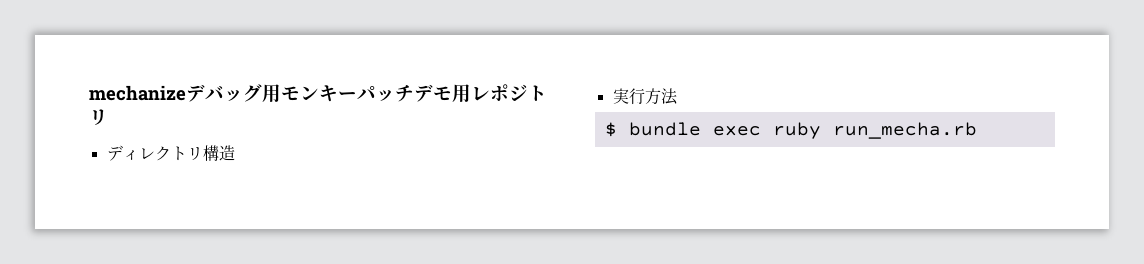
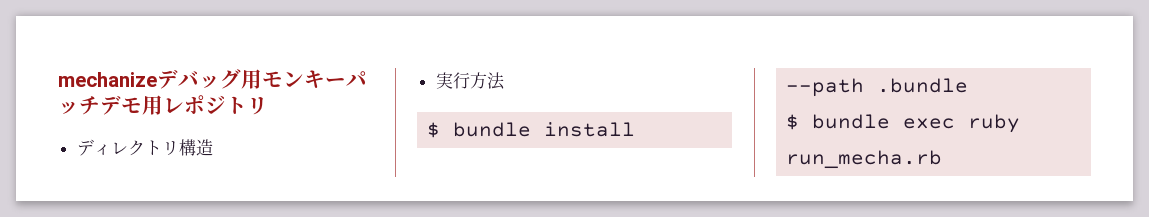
(678, 96) none -> [427,122,636,138] [786,78,969,97] // $ bundle install --path .bundle

